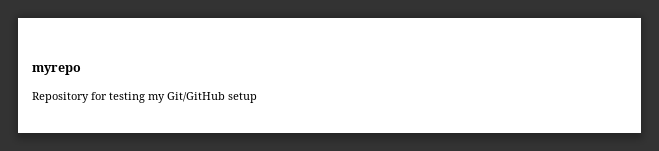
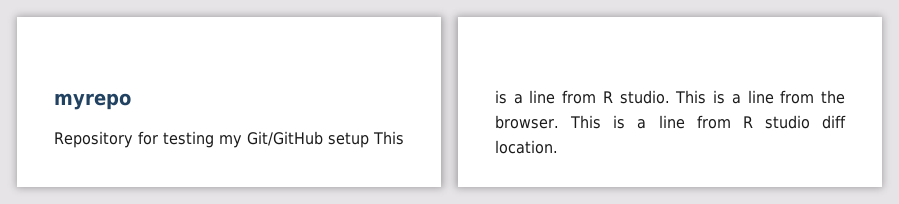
(257, 97) none -> [373,131,404,145] [495,90,845,104] [495,115,846,129] [495,140,558,154] This is a line from R studio. This is a line from the browser. This is a line from R studio diff location.

